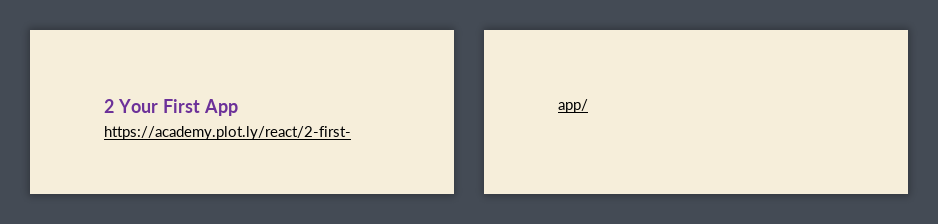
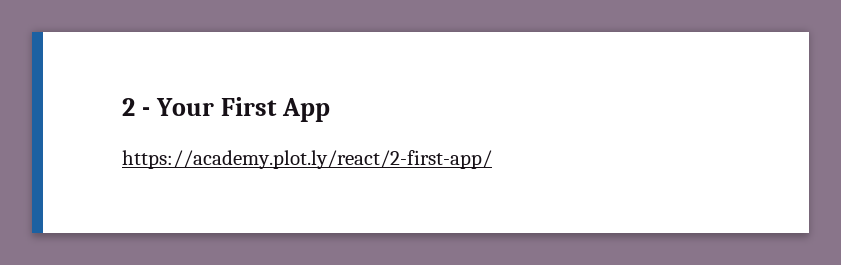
(114, 106) none -> [141,107,150,116] -

